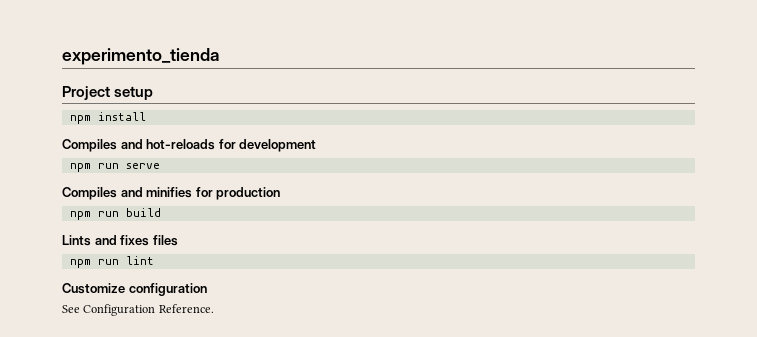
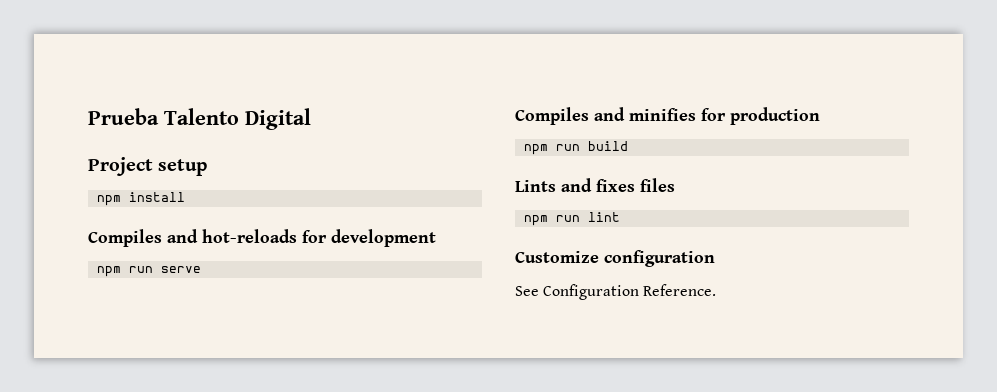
[62,48,219,65] experimento_tienda -> [88,108,311,130] Prueba Talento Digital

